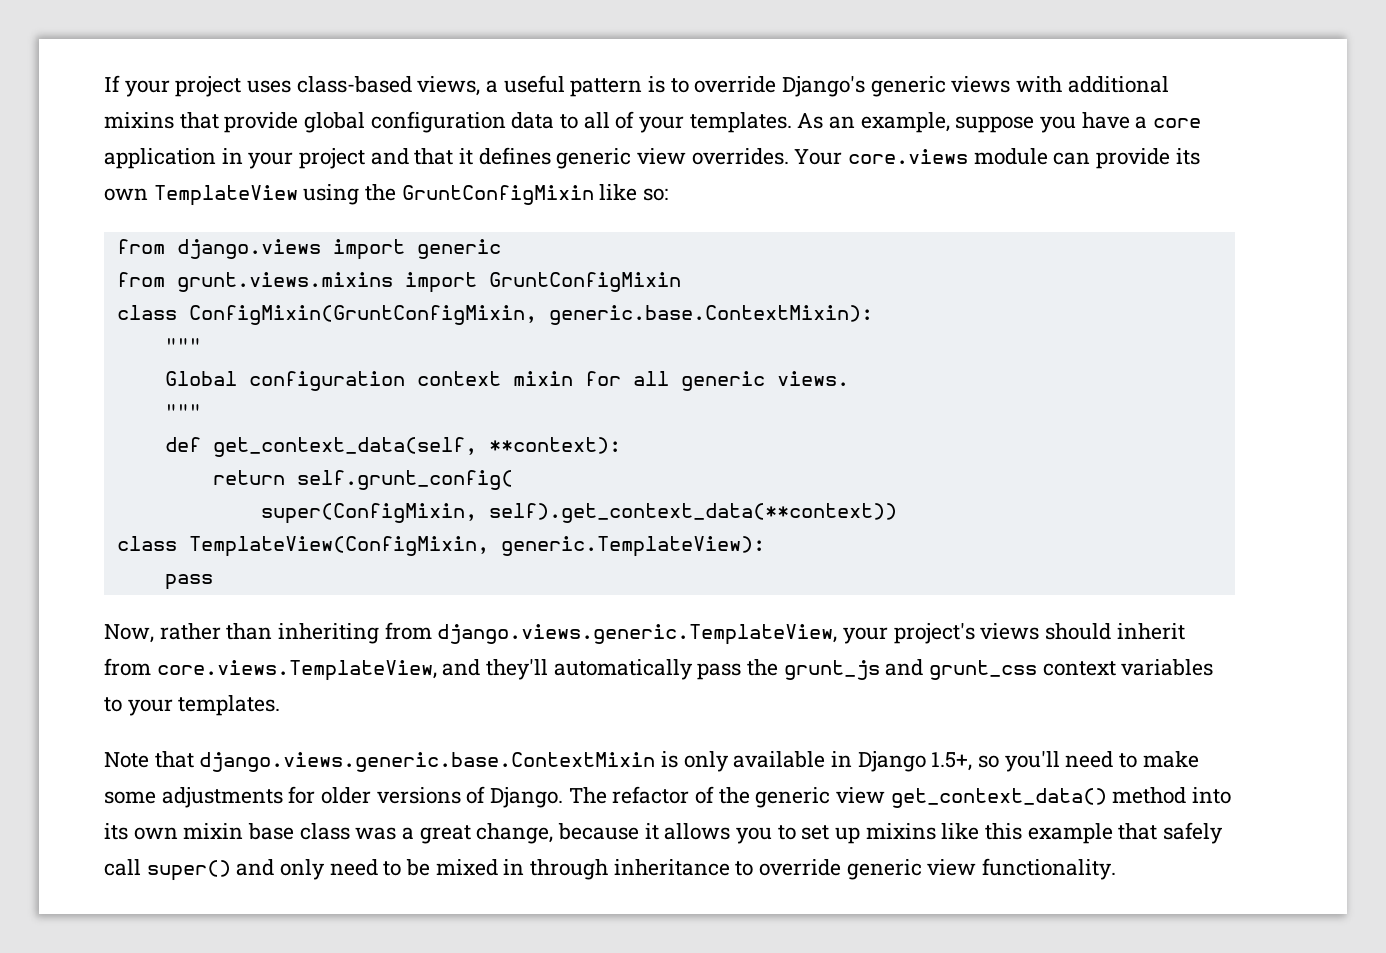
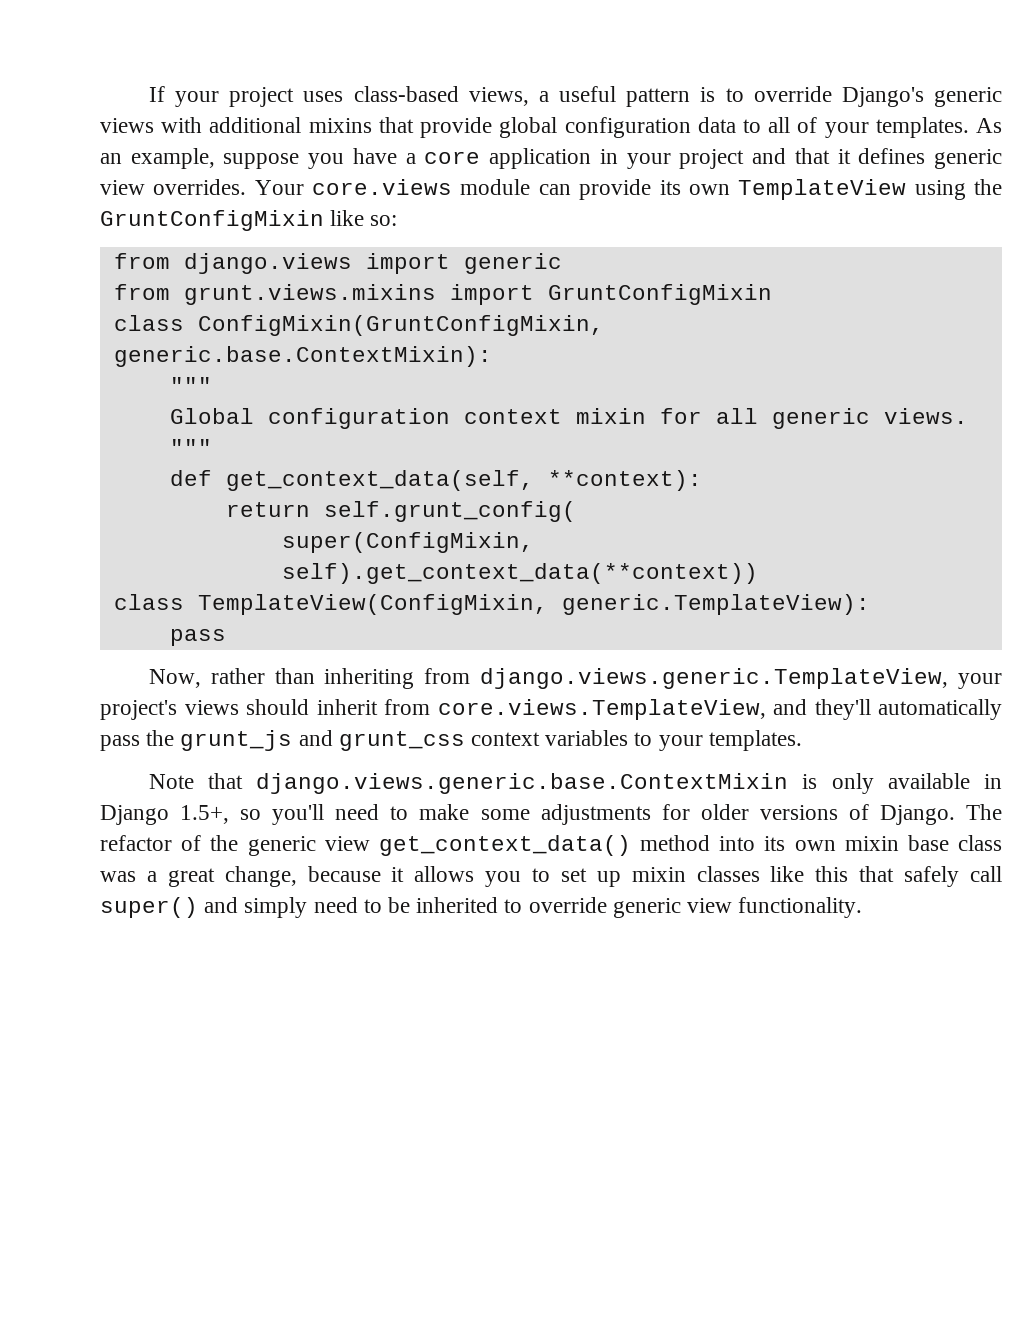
[865,823,936,840] mixins -> [631,866,760,882] mixin classes
[1027,823,1113,844] example -> (849, 874) none
[280,859,326,880] only -> [244,897,308,918] simply
[435,859,730,880] mixed in through inheritance -> [416,897,499,913] inherited

